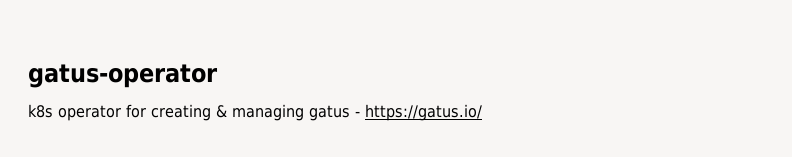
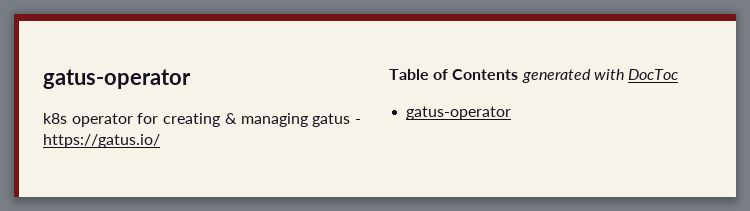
(482, 112) none -> [389,69,678,83] [406,106,512,120] // Table of Contents generated with DocToc // gatus-operator

